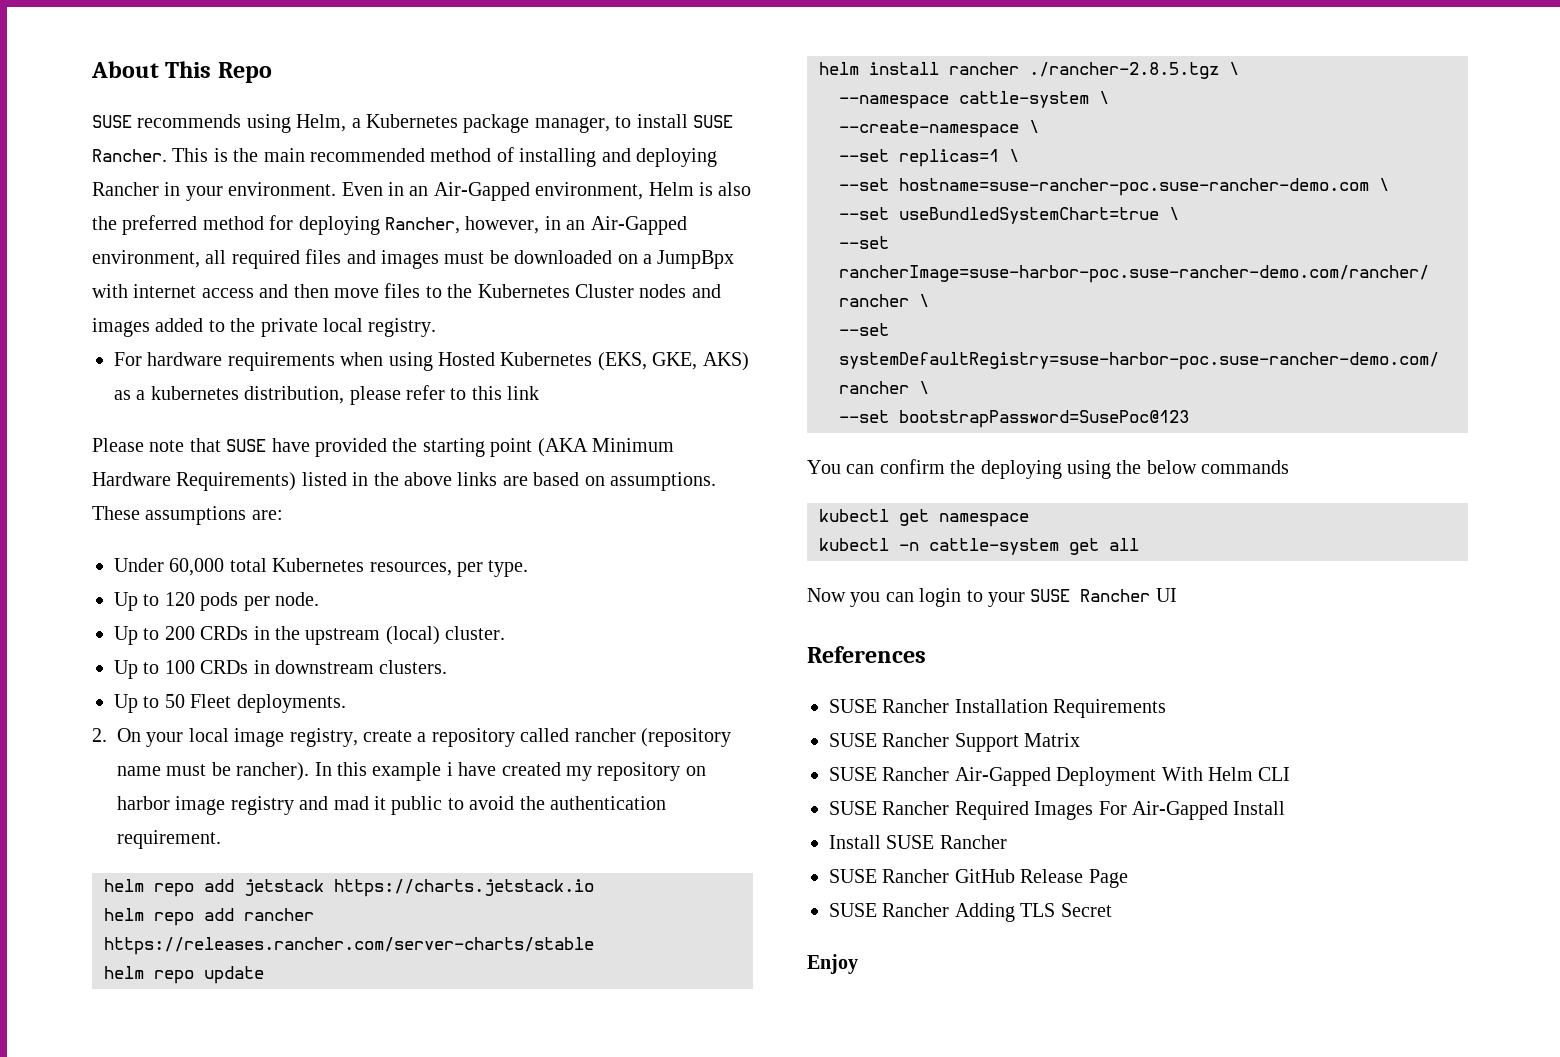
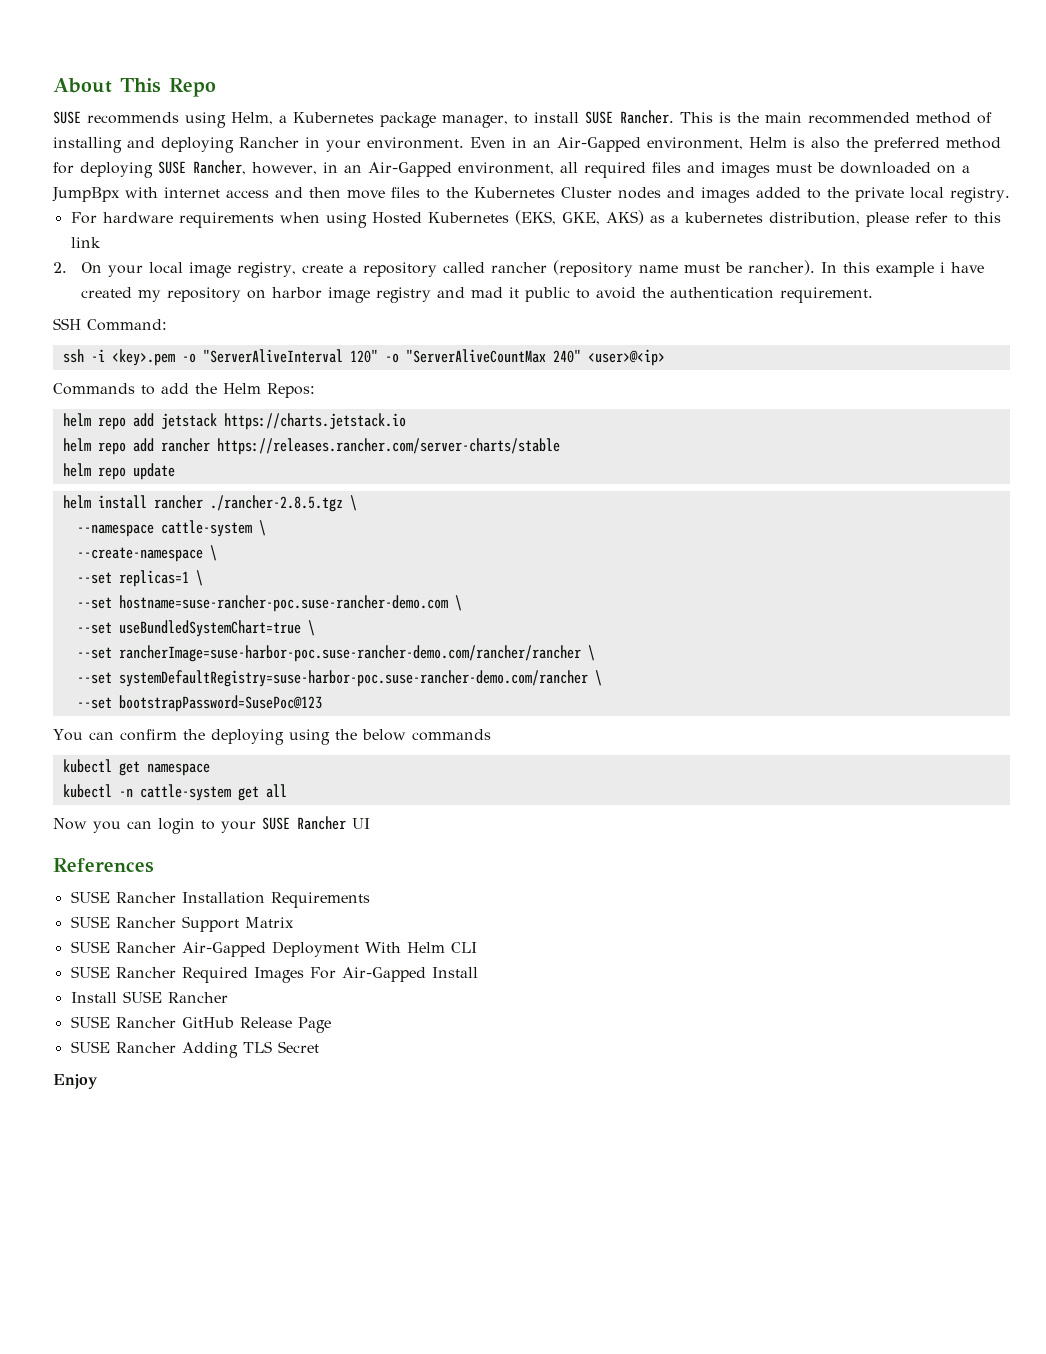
(380, 225) none -> [158,161,186,174] SUSE
[92,438,674,457] [92,472,716,491] [92,506,283,525] [114,558,529,577] [114,592,319,611] [114,626,506,645] [114,660,448,679] [114,694,346,713] // Please note that SUSE have provided the starting point (AKA Minimum Hardware Requirements) listed in the above links are based on assumptions. These assumptions are: // Under 60,000 total Kubernetes resources, per type. // Up to 120 pods per node. // Up to 200 CRDs in the upstream (local) cluster. // Up to 100 CRDs in downstream clusters. // Up to 50 Fleet deployments. -> (101, 242) none
(221, 839) none -> [53,318,167,331] [62,349,665,366] [53,383,315,398] // SSH Command: // ssh -i <key>.pem -o "ServerAliveInterval 120" -o "ServerAliveCountMax 240" <user>@<ip> // Commands to add the Helm Repos:

